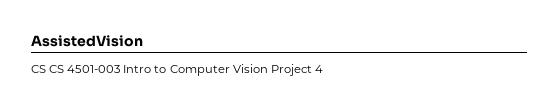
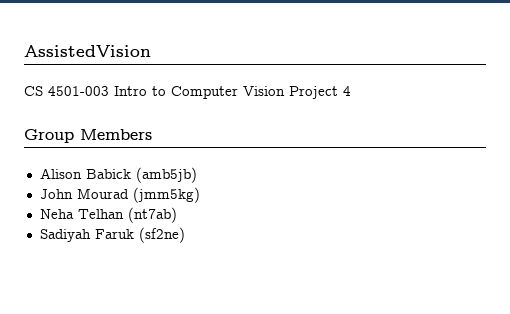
[49,65,65,73] CS -> (43, 91) none
(323, 69) none -> [24,129,152,143] [39,167,197,183] [39,187,200,203] [39,207,177,223] [39,227,185,243] // Group Members // Alison Babick (amb5jb) // John Mourad (jmm5kg) // Neha Telhan (nt7ab) // Sadiyah Faruk (sf2ne)

